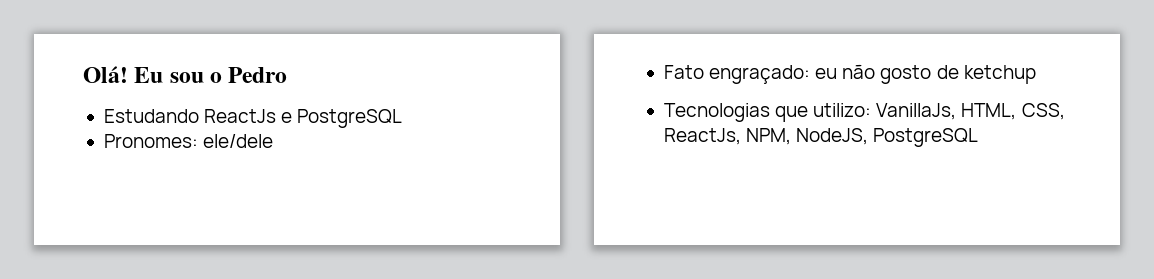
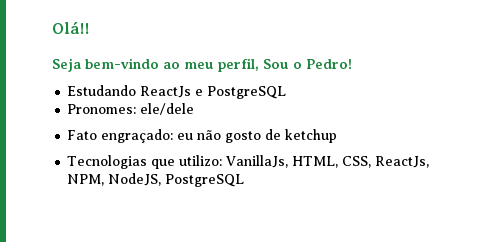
[83,66,288,83] Olá! Eu sou o Pedro -> [52,21,89,34] [52,58,352,72] Olá!! // Seja bem-vindo ao meu perfil, Sou o Pedro!

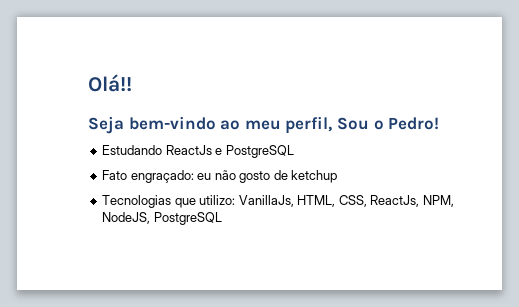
[67,103,195,115] // Pronomes: ele/dele -> (294, 151) none

